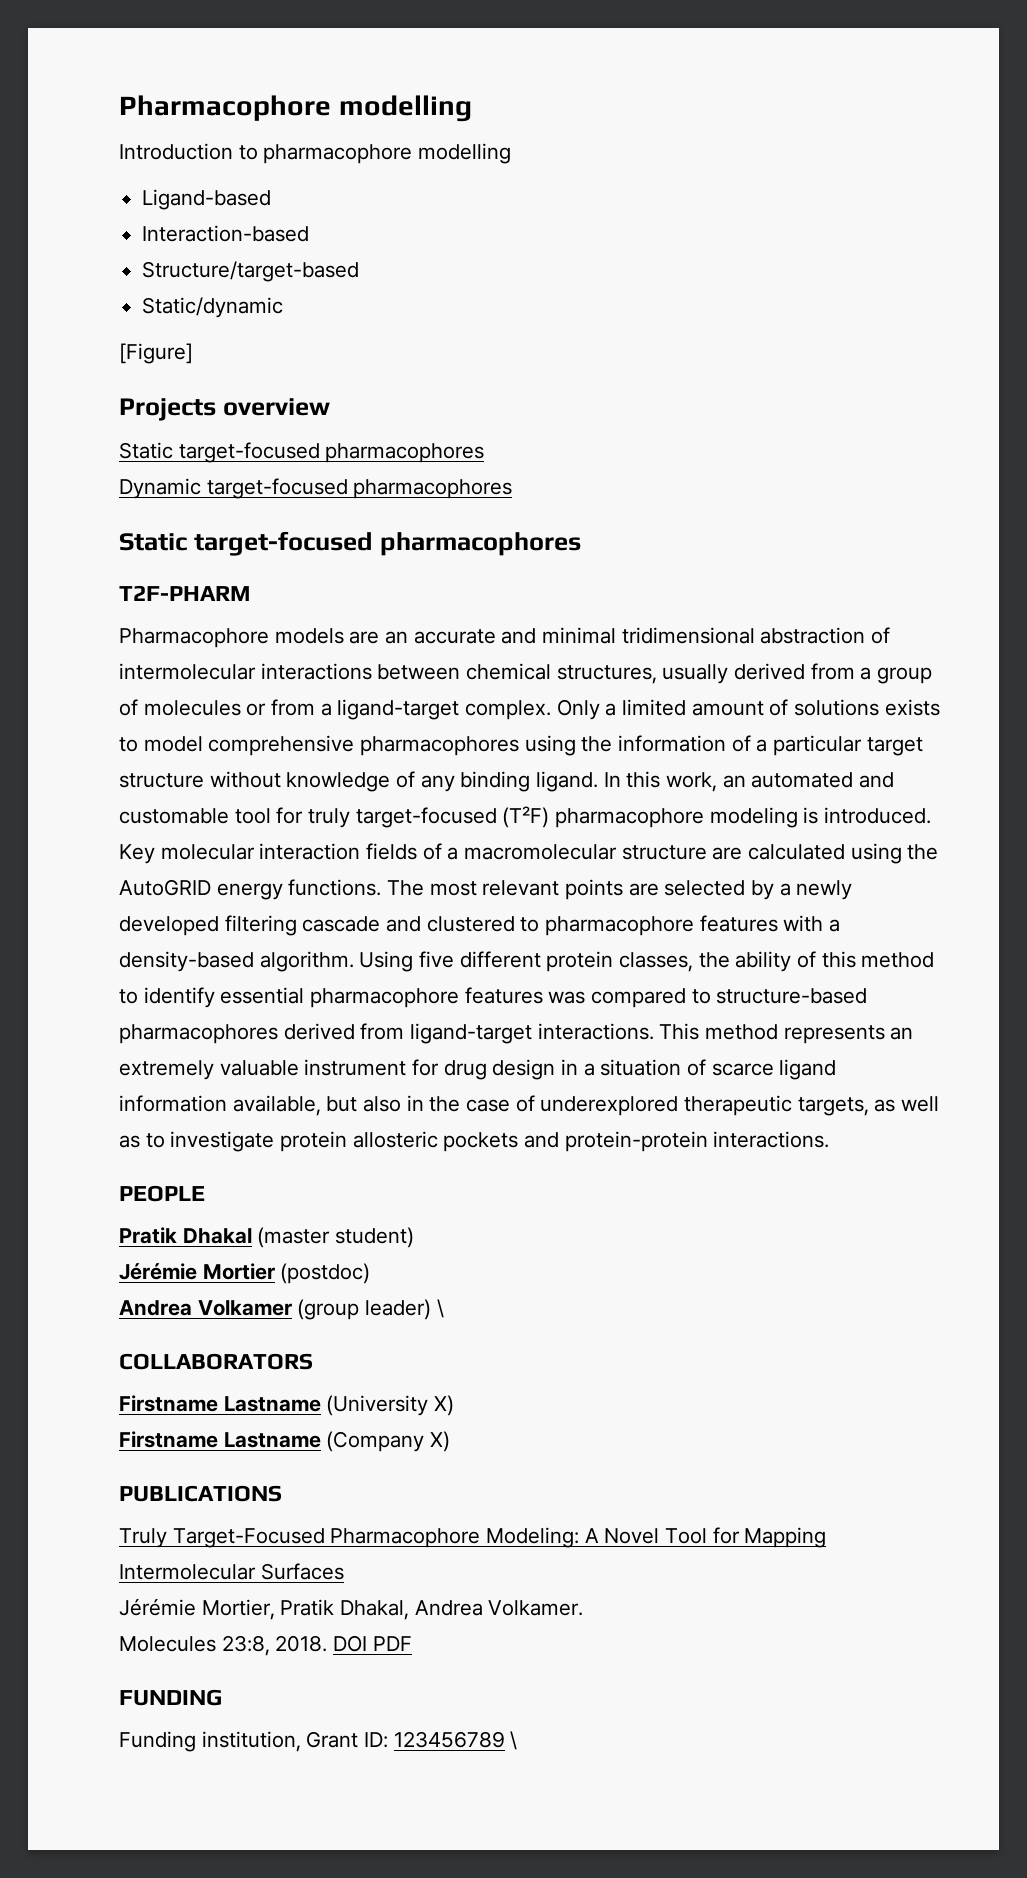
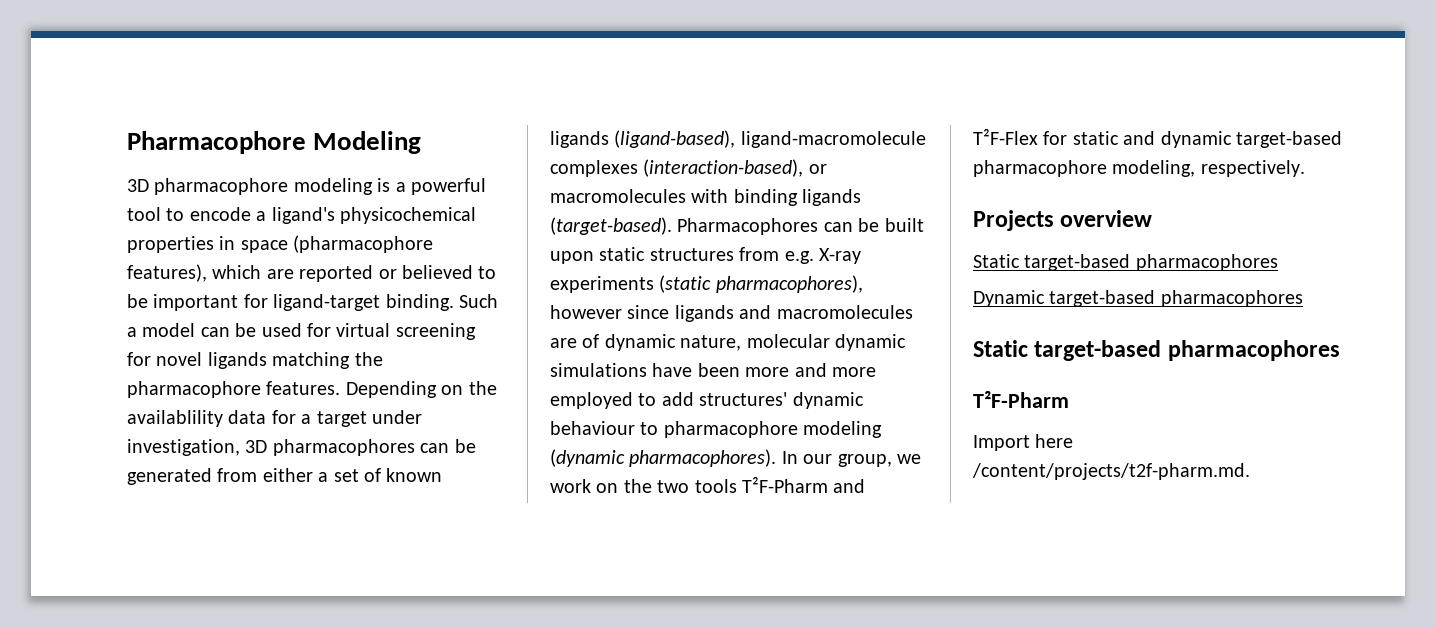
[119,95,472,122] [119,143,512,164] [142,189,272,210] [142,225,310,242] [142,261,360,282] [142,297,284,318] [119,343,193,364] Pharmacophore modelling // Introduction to pharmacophore modelling // Ligand-based // Interaction-based // Structure/target-based // Static/dynamic // [Figure] -> [127,131,422,154] [127,178,486,195] [127,207,476,224] [127,235,434,253] [127,264,497,282] [127,294,498,311] [127,323,476,340] [127,352,383,369] [127,381,497,398] [127,410,422,427] [127,439,476,456] [127,468,443,485] [550,130,926,148] [550,159,827,177] [550,189,862,206] [550,217,924,235] [550,247,861,264] [550,275,863,293] [550,305,913,322] [550,334,906,351] [550,363,876,377] [550,392,864,409] [550,421,883,438] [550,449,921,467] [550,476,866,493] [973,128,1342,148] [973,160,1305,177] Pharmacophore Modeling // 3D pharmacophore modeling is a powerful tool to encode a ligand's physicochemical properties in space (pharmacophore features), which are reported or believed to be important for ligand-target binding. Such a model can be used for virtual screening for novel ligands matching the pharmacophore features. Depending on the availablility data for a target under investigation, 3D pharmacophores can be generated from either a set of known ligands (ligand-based), ligand-macromolecule complexes (interaction-based), or macromolecules with binding ligands (target-based). Pharmacophores can be built upon static structures from e.g. X-ray experiments (static pharmacophores), however since ligands and macromolecules are of dynamic nature, molecular dynamic simulations have been more and more employed to add structures' dynamic behaviour to pharmacophore modeling (dynamic pharmacophores). In our group, we work on the two tools T²F-Pharm and T²F-Flex for static and dynamic target-based pharmacophore modeling, respectively.
[178,442,320,463] target-focused -> [1024,254,1131,271] target-based
[206,478,348,499] target-focused -> [1049,290,1156,307] target-based
[193,531,581,556] [119,585,250,601] [119,627,891,648] [119,663,933,684] [119,699,940,720] [119,735,923,756] [119,771,895,792] [119,806,932,828] [119,843,939,864] [119,879,853,900] [119,915,841,936] [119,951,935,972] [119,987,868,1008] [119,1023,914,1044] [119,1059,837,1080] [119,1095,940,1116] [119,1131,830,1152] [119,1185,205,1202] [119,1227,415,1248] [119,1263,371,1284] [119,1299,444,1320] [119,1353,313,1370] [119,1395,455,1416] [119,1431,451,1452] [119,1485,282,1502] [119,1527,827,1548] [119,1563,344,1580] [119,1598,584,1620] [119,1635,412,1656] [119,1689,222,1706] [119,1731,518,1752] target-focused pharmacophores // T2F-PHARM // Pharmacophore models are an accurate and minimal tridimensional abstraction of intermolecular interactions between chemical structures, usually derived from a group of molecules or from a ligand-target complex. Only a limited amount of solutions exists to model comprehensive pharmacophores using the information of a particular target structure without knowledge of any binding ligand. In this work, an automated and customable tool for truly target-focused (T²F) pharmacophore modeling is introduced. Key molecular interaction fields of a macromolecular structure are calculated using the AutoGRID energy functions. The most relevant points are selected by a newly developed filtering cascade and clustered to pharmacophore features with a density-based algorithm. Using five different protein classes, the ability of this method to identify essential pharmacophore features was compared to structure-based pharmacophores derived from ligand-target interactions. This method represents an extremely valuable instrument for drug design in a situation of scarce ligand information available, but also in the case of underexplored therapeutic targets, as well as to investigate protein allosteric pockets and protein-protein interactions. // PEOPLE // Pratik Dhakal (master student) // Jérémie Mortier (postdoc) // Andrea Volkamer (group leader) \ // COLLABORATORS // Firstname Lastname (University X) // Firstname Lastname (Company X) // PUBLICATIONS // Truly Target-Focused Pharmacophore Modeling: A Novel Tool for Mapping Intermolecular Surfaces // Jérémie Mortier, Pratik Dhakal, Andrea Volkamer. // Molecules 23:8, 2018. DOI PDF // FUNDING // Funding institution, Grant ID: 123456789 \ -> [1034,340,1340,361] [973,390,1069,408] [973,434,1074,451] [972,463,1250,480] target-based pharmacophores // T²F-Pharm // Import here /content/projects/t2f-pharm.md.

